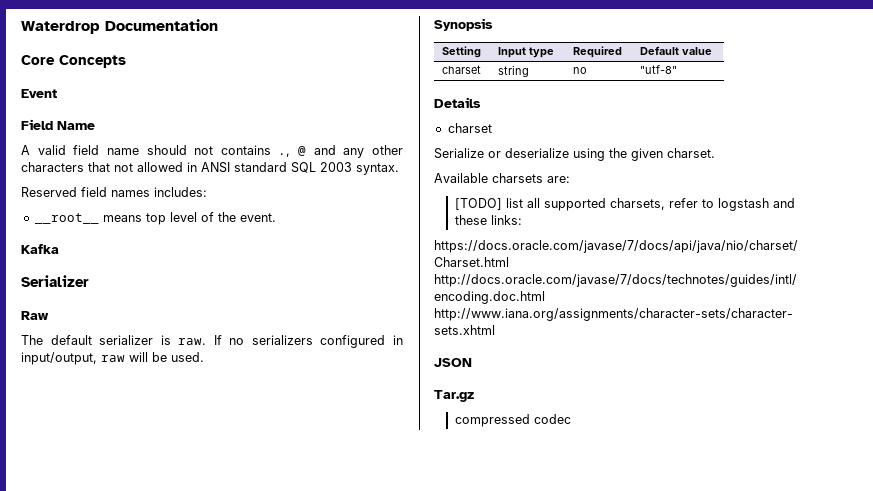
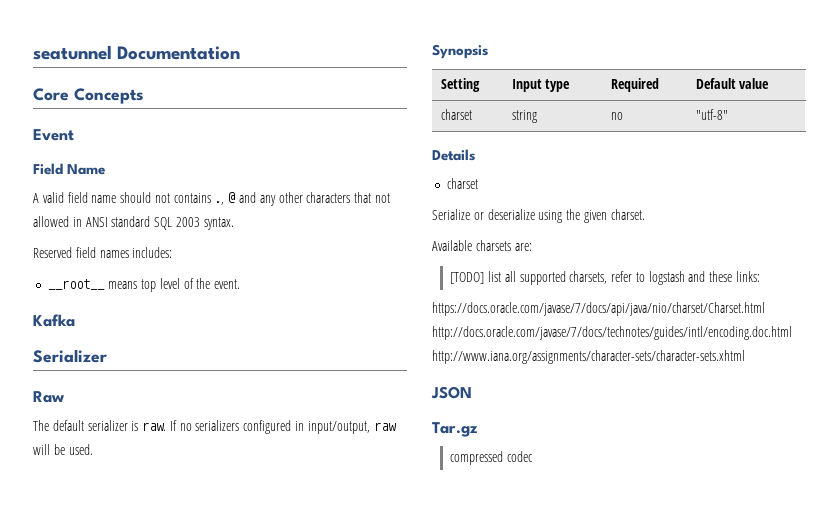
[21,21,100,34] Waterdrop -> [33,45,112,60] seatunnel

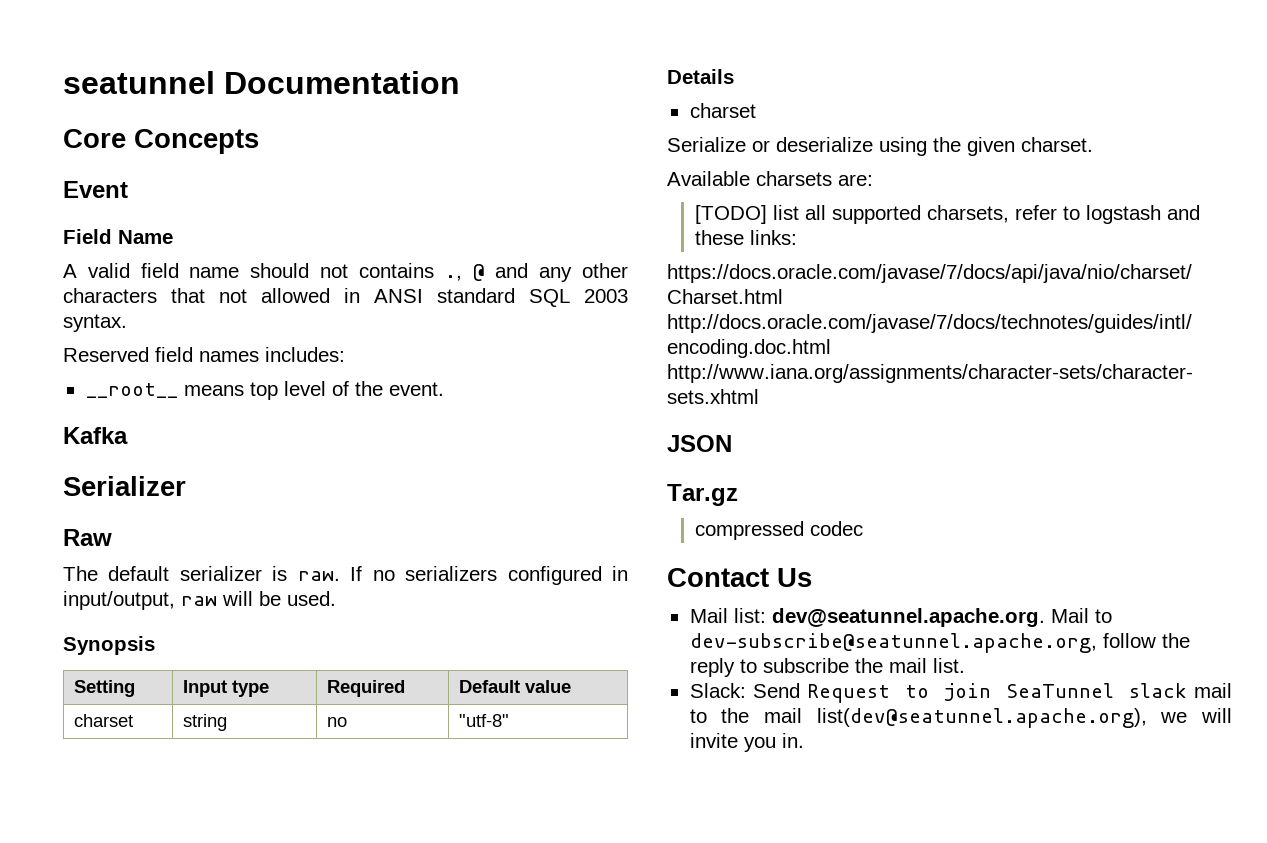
(533, 456) none -> [667,568,812,587] [689,608,1112,627] [689,633,1190,653] [689,658,965,677] [689,683,1232,703] [689,708,1232,728] [689,733,804,752] // Contact Us // Mail list: dev@seatunnel.apache.org. Mail to dev-subscribe@seatunnel.apache.org, follow the reply to subscribe the mail list. // Slack: Send Request to join SeaTunnel slack mail to the mail list(dev@seatunnel.apache.org), we will invite you in.

